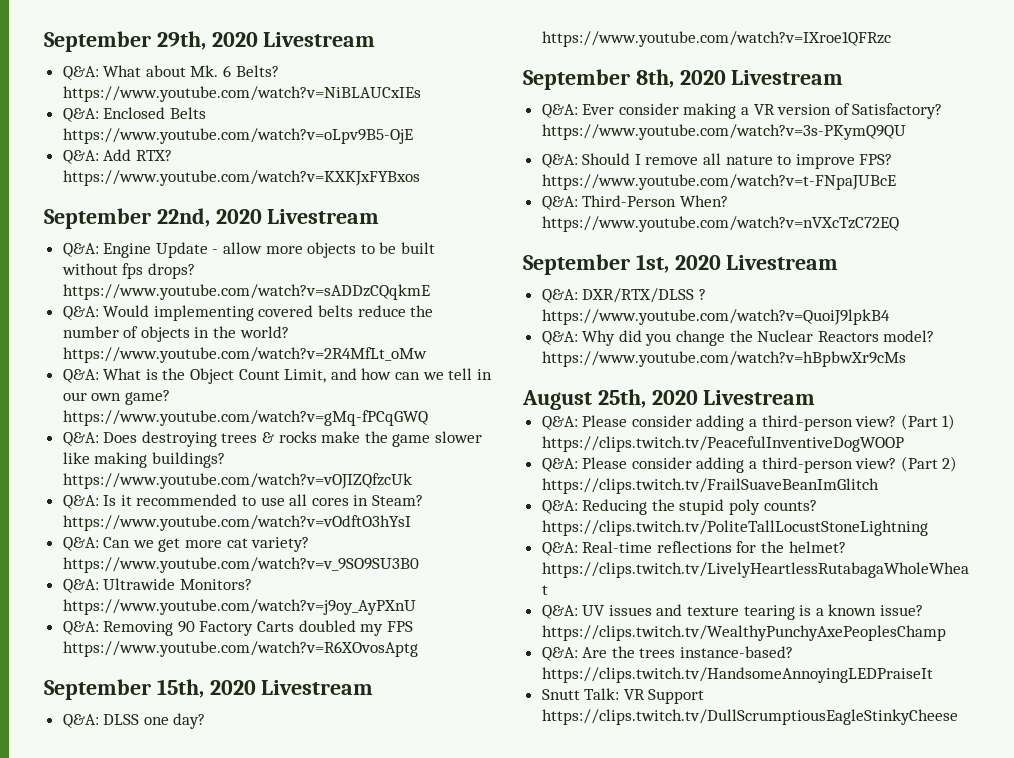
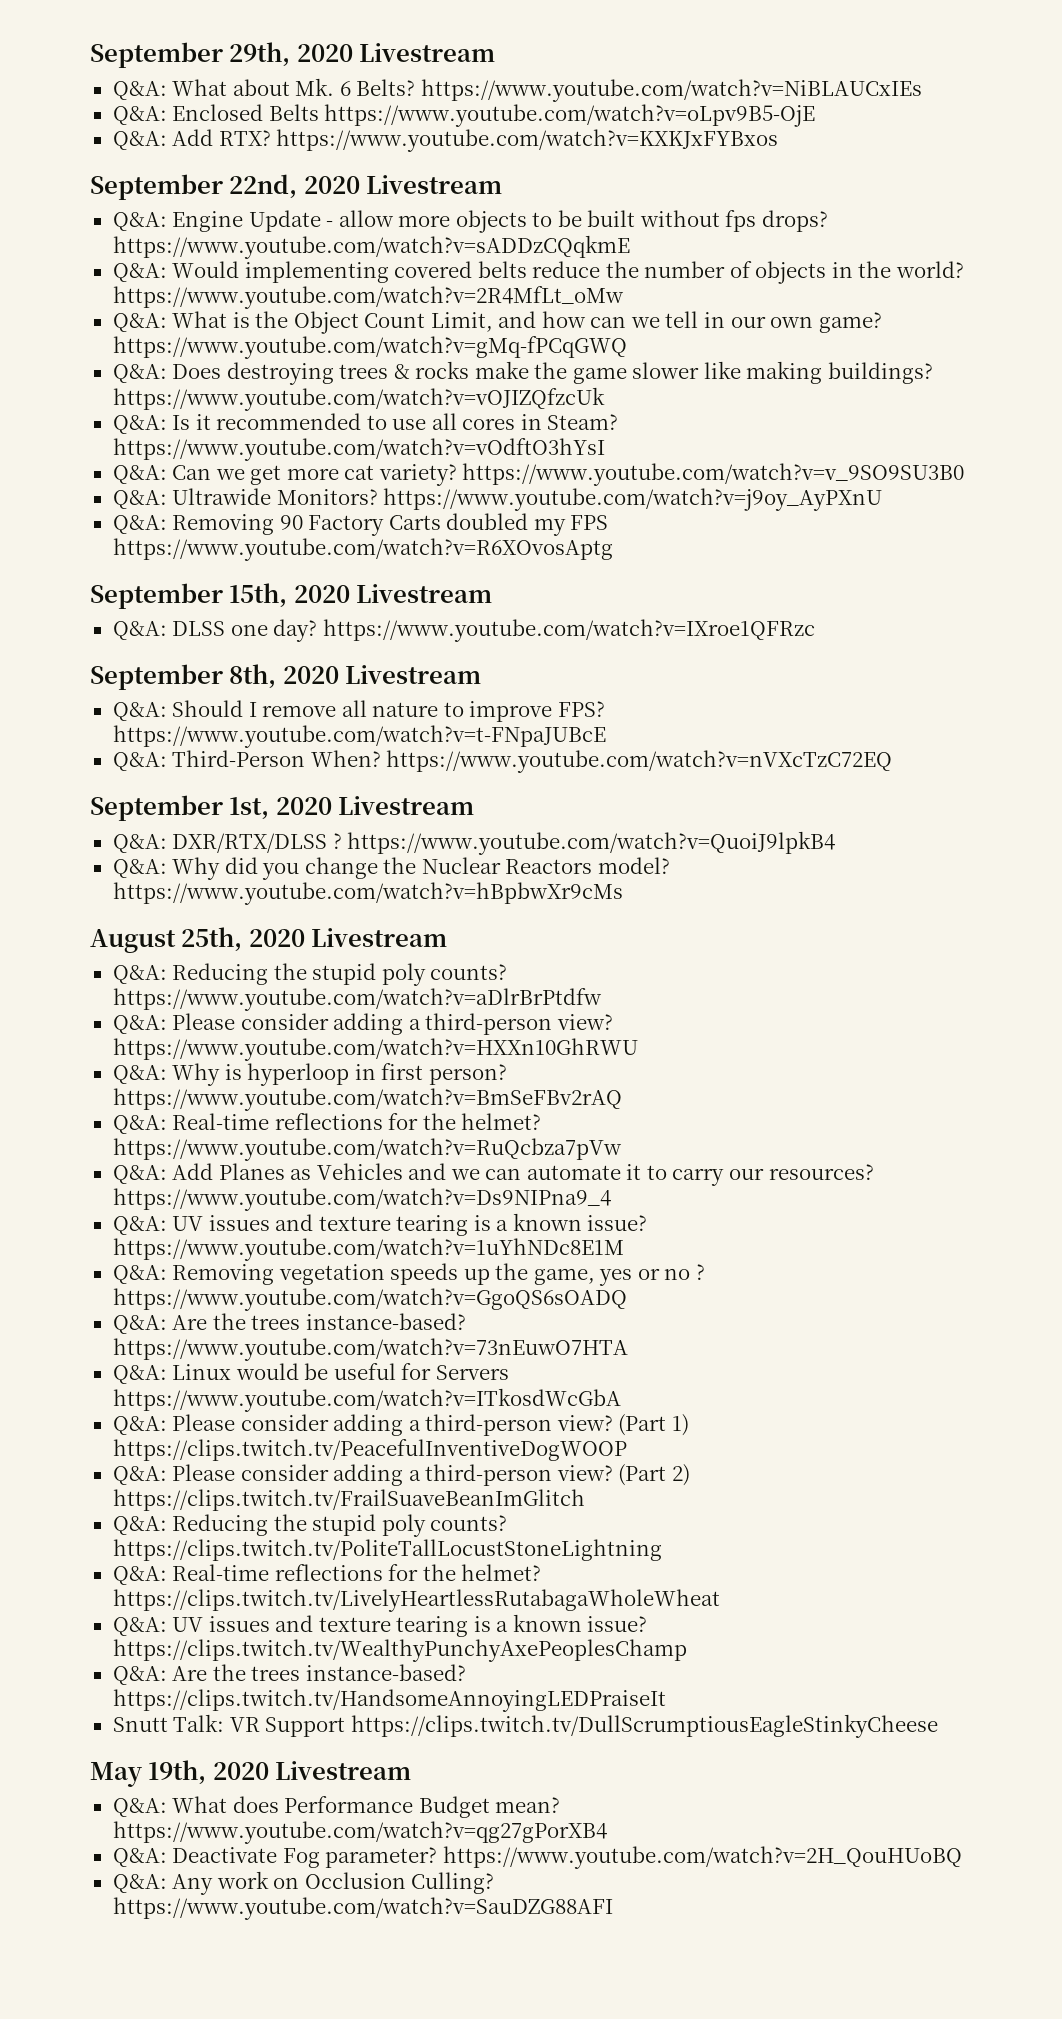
[541,103,943,119] [541,124,906,140] // Q&A: Ever consider making a VR version of Satisfactory? https://www.youtube.com/watch?v=3s-PKymQ9QU -> (482, 674) none
(816, 397) none -> [112,963,508,986] [112,988,602,1011] [112,1013,613,1035] [112,1038,638,1061] [112,1063,507,1086] [112,1088,622,1111] [112,1113,542,1134] [112,1138,622,1161] [112,1163,874,1186] [112,1188,611,1211] [112,1213,648,1236] [112,1238,624,1261] [112,1263,705,1286] [112,1288,627,1311] [112,1313,466,1334] [112,1338,628,1361] [112,1363,509,1384] [112,1388,621,1412] // Q&A: Reducing the stupid poly counts? https://www.youtube.com/watch?v=aDlrBrPtdfw // Q&A: Please consider adding a third-person view? https://www.youtube.com/watch?v=HXXn10GhRWU // Q&A: Why is hyperloop in first person? https://www.youtube.com/watch?v=BmSeFBv2rAQ // Q&A: Real-time reflections for the helmet? https://www.youtube.com/watch?v=RuQcbza7pVw // Q&A: Add Planes as Vehicles and we can automate it to carry our resources? https://www.youtube.com/watch?v=Ds9NIPna9_4 // Q&A: UV issues and texture tearing is a known issue? https://www.youtube.com/watch?v=1uYhNDc8E1M // Q&A: Removing vegetation speeds up the game, yes or no ? https://www.youtube.com/watch?v=GgoQS6sOADQ // Q&A: Are the trees instance-based? https://www.youtube.com/watch?v=73nEuwO7HTA // Q&A: Linux would be useful for Servers https://www.youtube.com/watch?v=ITkosdWcGbA
(958, 717) none -> [90,1760,412,1787] [112,1796,561,1818] [112,1821,607,1844] [112,1846,962,1869] [112,1871,495,1895] [112,1897,613,1920] // May 19th, 2020 Livestream // Q&A: What does Performance Budget mean? https://www.youtube.com/watch?v=qg27gPorXB4 // Q&A: Deactivate Fog parameter? https://www.youtube.com/watch?v=2H_QouHUoBQ // Q&A: Any work on Occlusion Culling? https://www.youtube.com/watch?v=SauDZG88AFI

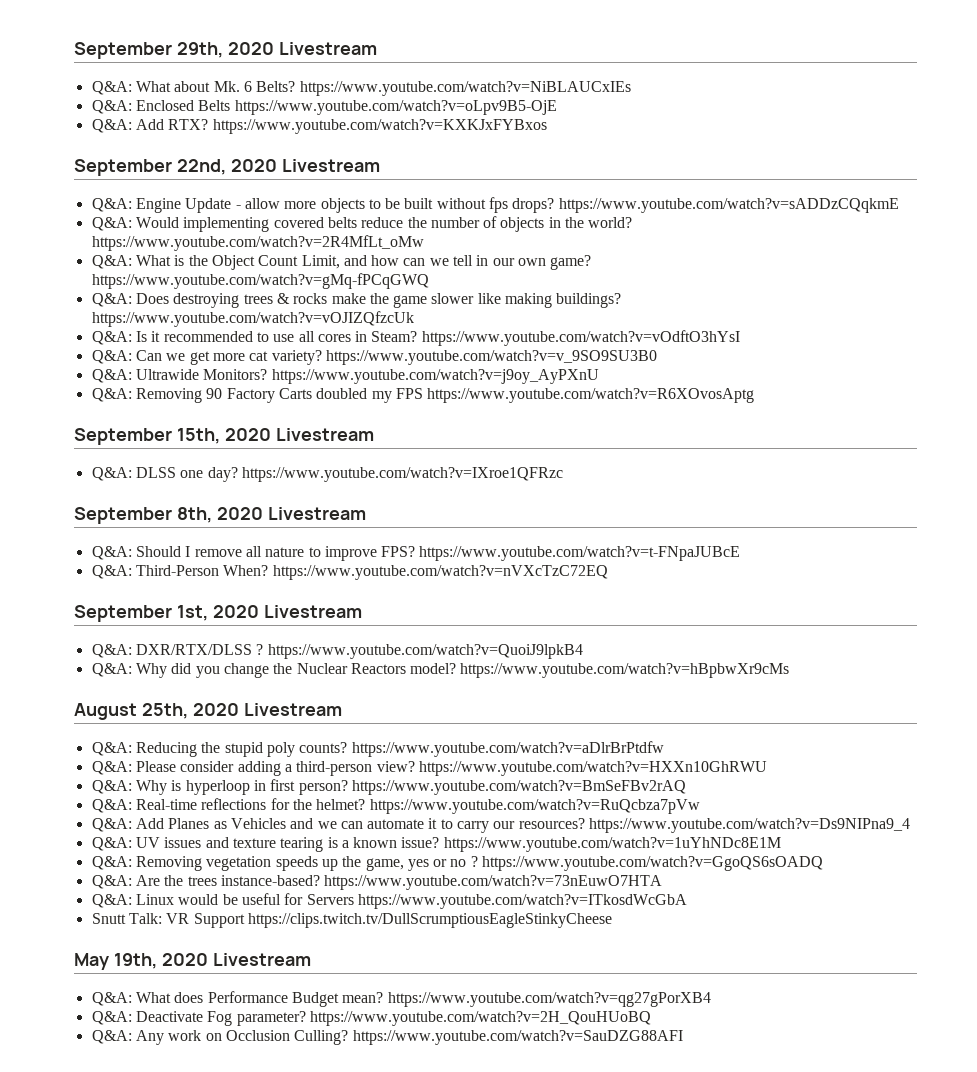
[112,1414,689,1436] [112,1439,627,1461] [112,1464,690,1486] [112,1489,585,1511] [112,1514,508,1537] [112,1539,662,1561] [112,1564,542,1585] [112,1589,720,1612] [112,1614,648,1637] [112,1639,687,1662] [112,1664,466,1685] [112,1689,666,1712] // Q&A: Please consider adding a third-person view? (Part 1) https://clips.twitch.tv/PeacefulInventiveDogWOOP // Q&A: Please consider adding a third-person view? (Part 2) https://clips.twitch.tv/FrailSuaveBeanImGlitch // Q&A: Reducing the stupid poly counts? https://clips.twitch.tv/PoliteTallLocustStoneLightning // Q&A: Real-time reflections for the helmet? https://clips.twitch.tv/LivelyHeartlessRutabagaWholeWheat // Q&A: UV issues and texture tearing is a known issue? https://clips.twitch.tv/WealthyPunchyAxePeoplesChamp // Q&A: Are the trees instance-based? https://clips.twitch.tv/HandsomeAnnoyingLEDPraiseIt -> (687, 901) none

